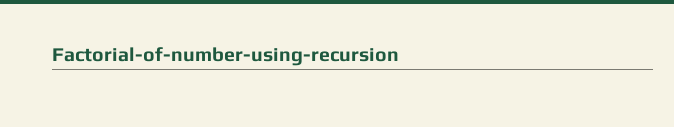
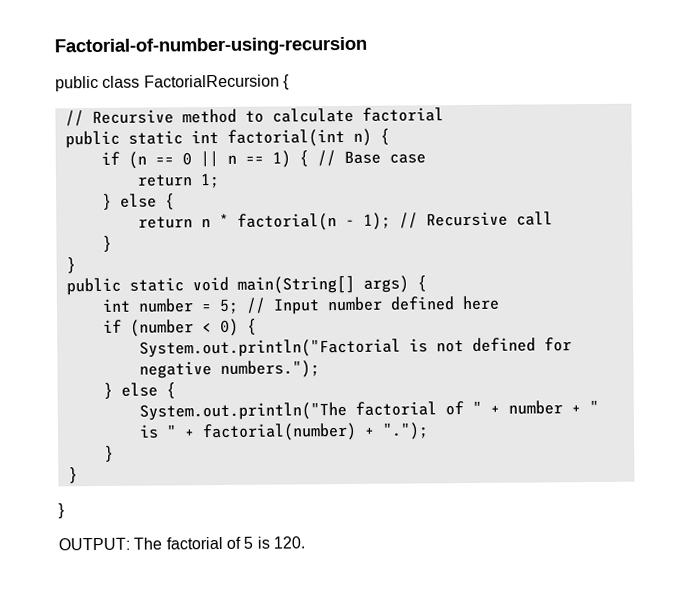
(399, 56) none -> [55,74,290,92] [64,107,444,127] [64,128,390,149] [100,150,426,169] [136,173,220,189] [101,193,175,210] [137,211,553,231] [101,235,112,252] [65,257,76,274] [65,275,427,296] [101,295,500,315] [102,318,257,337] [138,337,572,358] [138,360,320,379] [102,382,176,399] [138,399,599,421] [138,422,429,442] [103,445,114,462] [67,467,78,484] [58,503,65,519] [58,536,305,551] // public class FactorialRecursion { // // Recursive method to calculate factorial // public static int factorial(int n) { // if (n == 0 || n == 1) { // Base case // return 1; // } else { // return n * factorial(n - 1); // Recursive call // } // } // public static void main(String[] args) { // int number = 5; // Input number defined here // if (number < 0) { // System.out.println("Factorial is not defined for negative numbers."); // } else { // System.out.println("The factorial of " + number + " is " + factorial(number) + "."); // } // } // } // OUTPUT: The factorial of 5 is 120.

